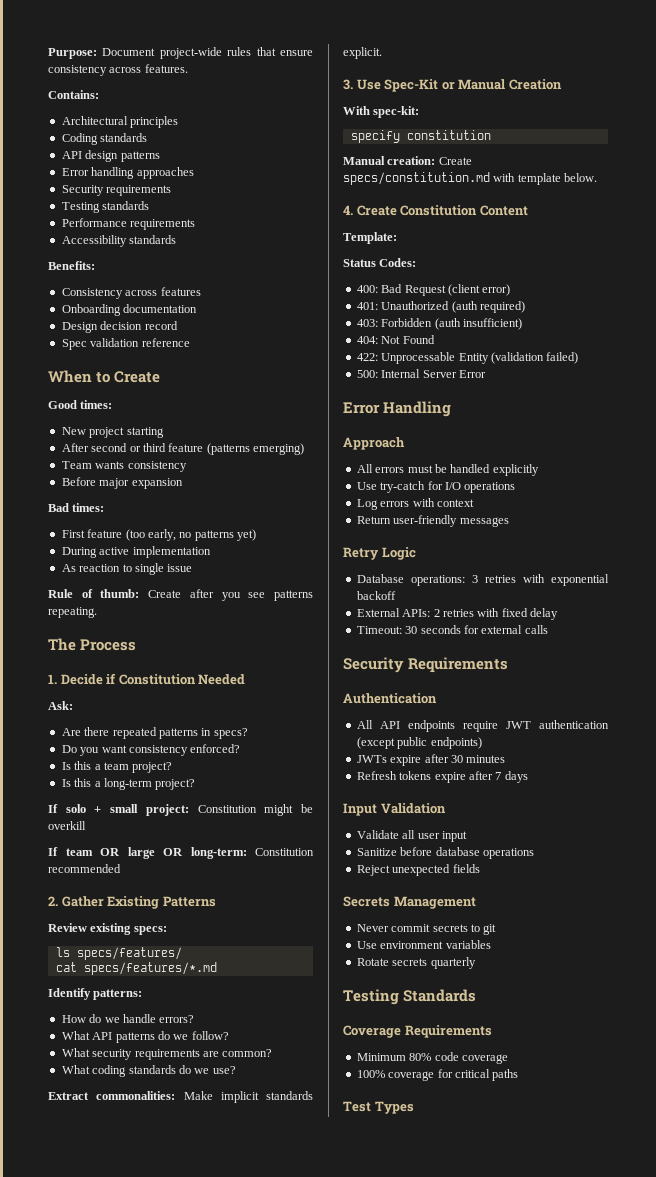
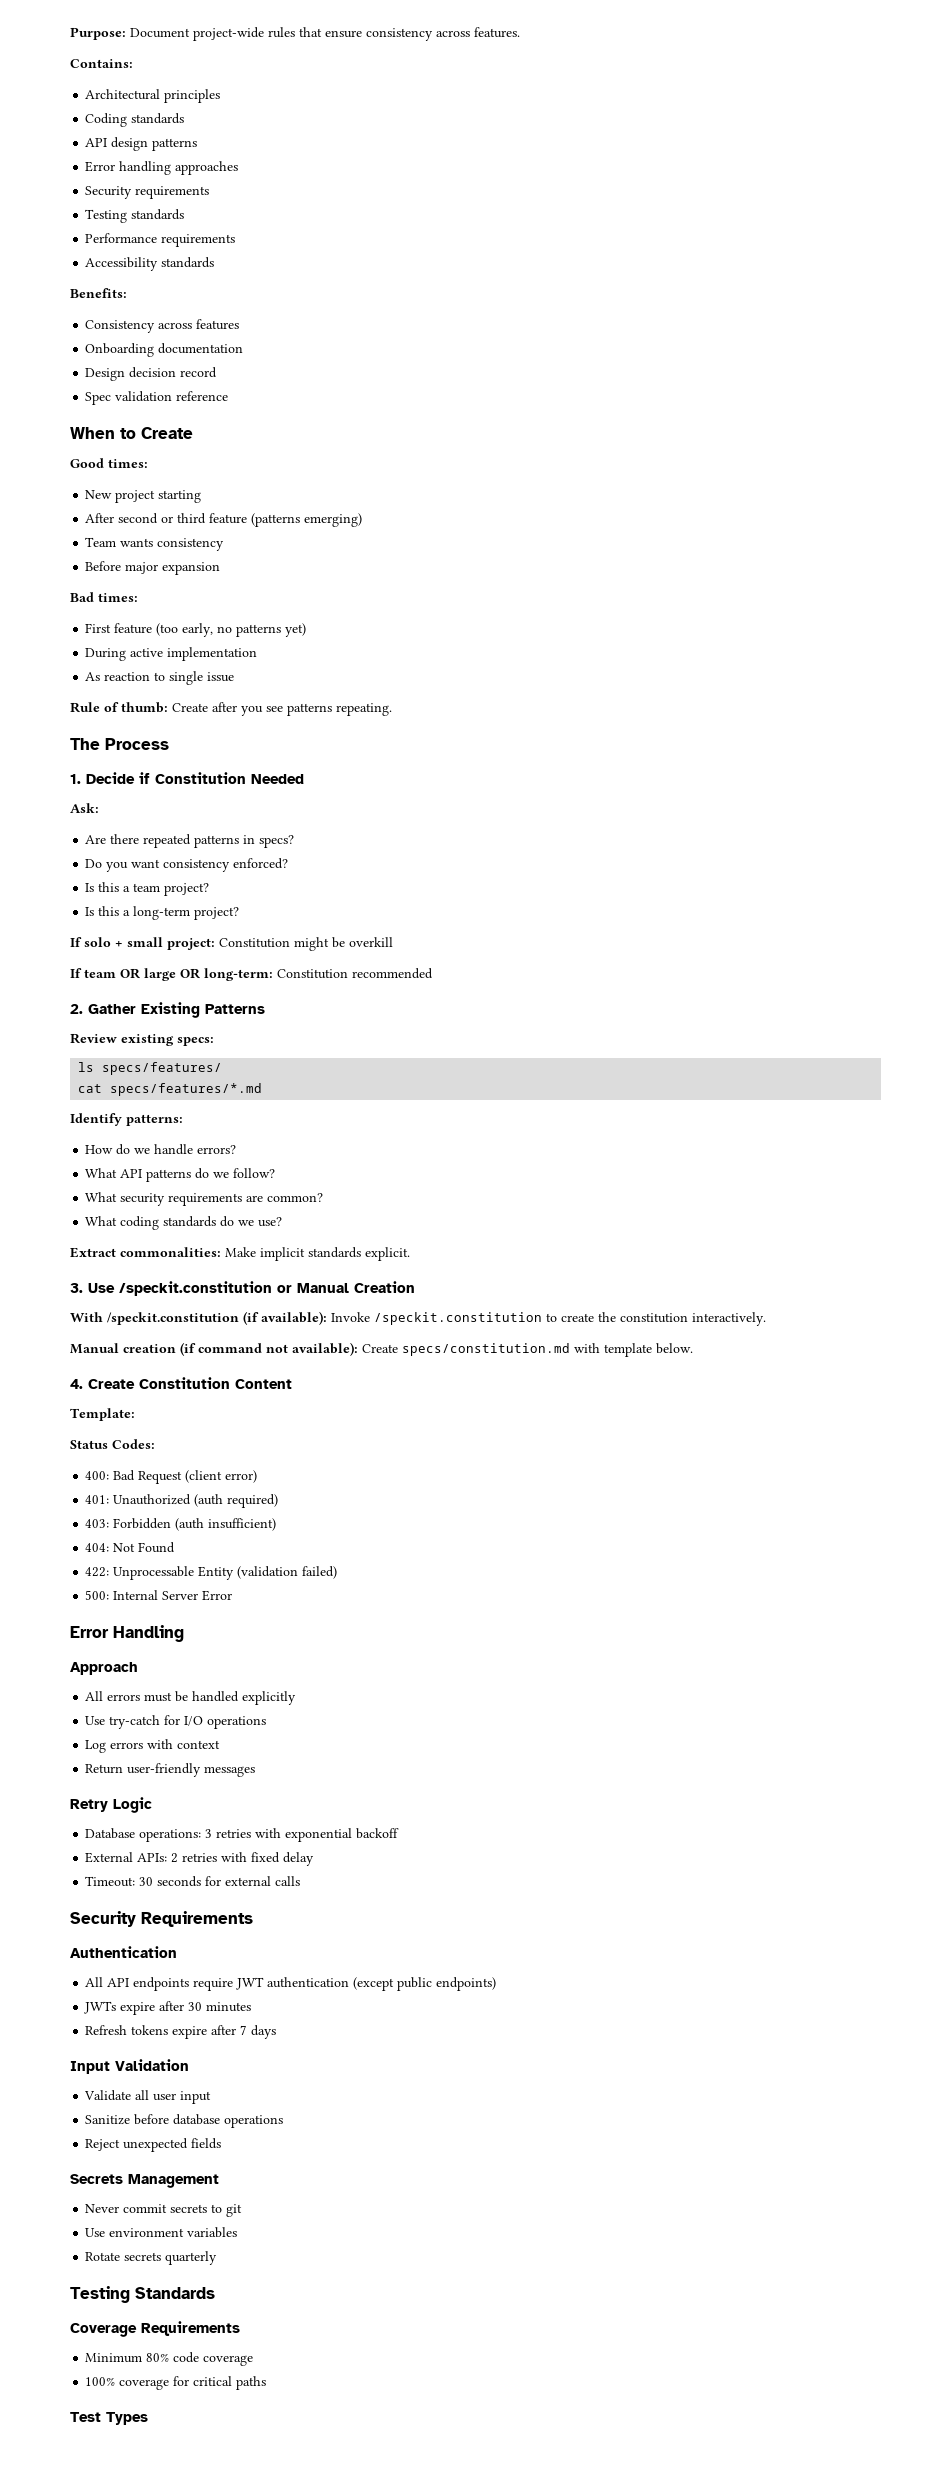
[384,79,439,92] Spec-Kit -> [119,1281,272,1296] /speckit.constitution
[373,106,420,118] [350,130,400,143] spec-kit: // specify -> [107,1311,616,1325] /speckit.constitution (if available): Invoke /speckit.constitution to create the
[343,156,436,165] // Manual creation: -> [692,1312,766,1326] [70,1342,358,1356] interactively. // Manual creation (if command not available):

